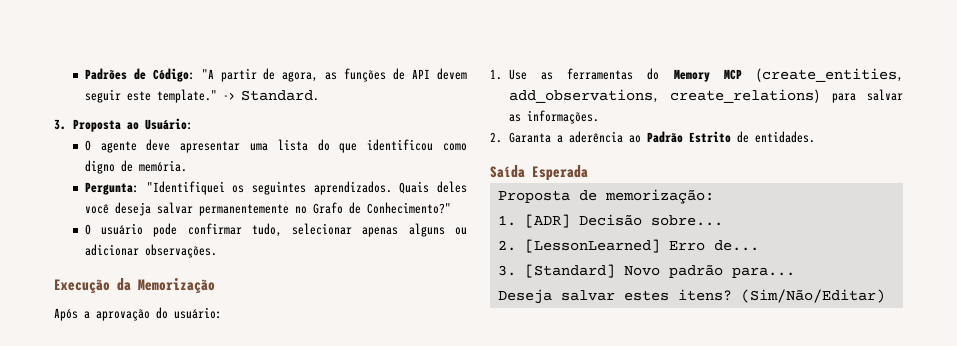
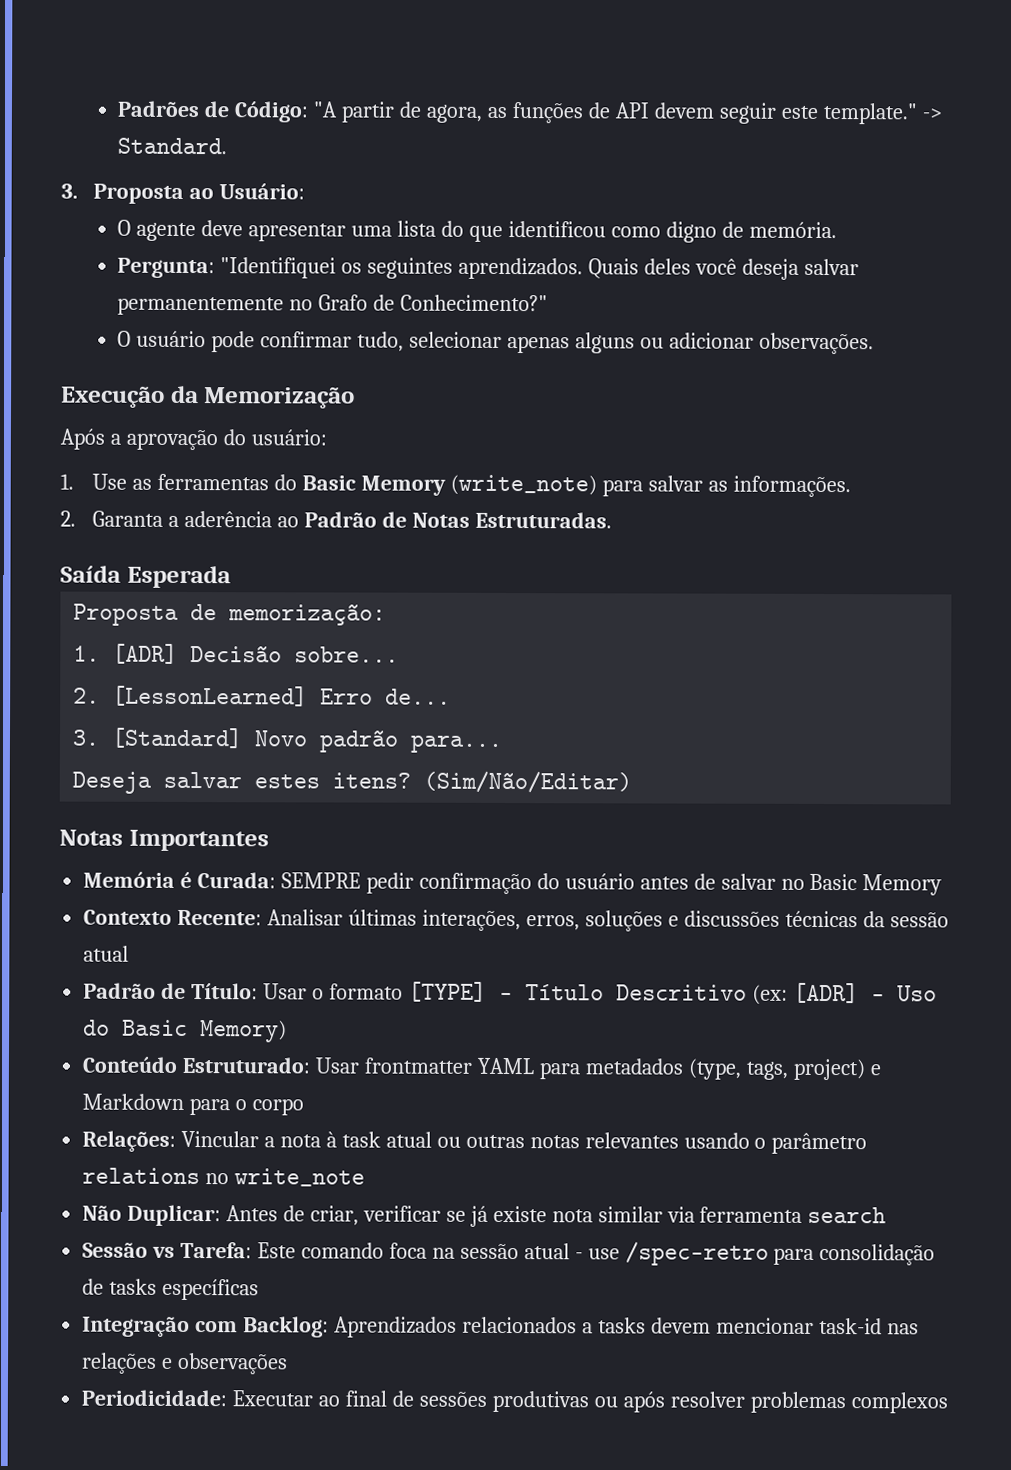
[673,68,903,82] [508,89,820,103] Memory MCP (create_entities, add_observations, create_relations) -> [301,474,597,496] Basic Memory (write_note)
[688,131,815,143] Estrito de entidades. -> [381,511,612,529] de Notas Estruturadas.
(885, 296) none -> [59,829,269,852] [83,871,943,896] [83,909,949,932] [83,945,130,962] [83,981,937,1005] [83,1019,288,1043] [82,1056,881,1081] [82,1093,305,1116] [82,1130,868,1155] [82,1167,366,1187] [82,1204,887,1227] [82,1241,936,1266] [82,1278,260,1301] [82,1316,919,1338] [81,1352,289,1375] [81,1389,948,1414] // Notas Importantes // Memória é Curada: SEMPRE pedir confirmação do usuário antes de salvar no Basic Memory // Contexto Recente: Analisar últimas interações, erros, soluções e discussões técnicas da sessão atual // Padrão de Título: Usar o formato [TYPE] - Título Descritivo (ex: [ADR] - Uso do Basic Memory) // Conteúdo Estruturado: Usar frontmatter YAML para metadados (type, tags, project) e Markdown para o corpo // Relações: Vincular a nota à task atual ou outras notas relevantes usando o parâmetro relations no write_note // Não Duplicar: Antes de criar, verificar se já existe nota similar via ferramenta search // Sessão vs Tarefa: Este comando foca na sessão atual - use /spec-retro para consolidação de tasks específicas // Integração com Backlog: Aprendizados relacionados a tasks devem mencionar task-id nas relações e observações // Periodicidade: Executar ao final de sessões produtivas ou após resolver problemas complexos

